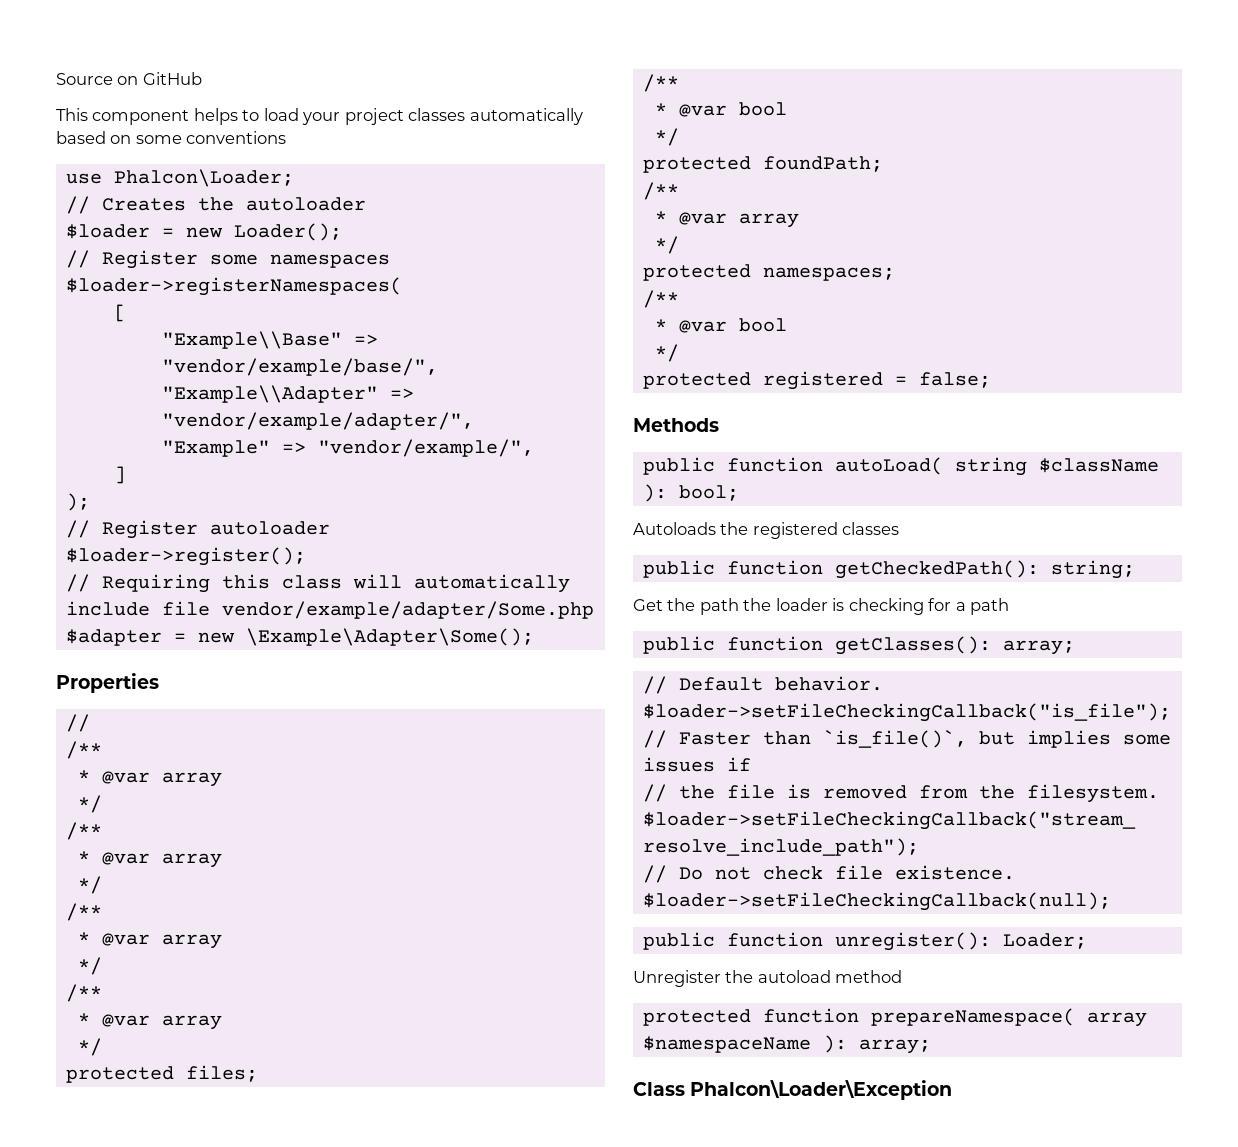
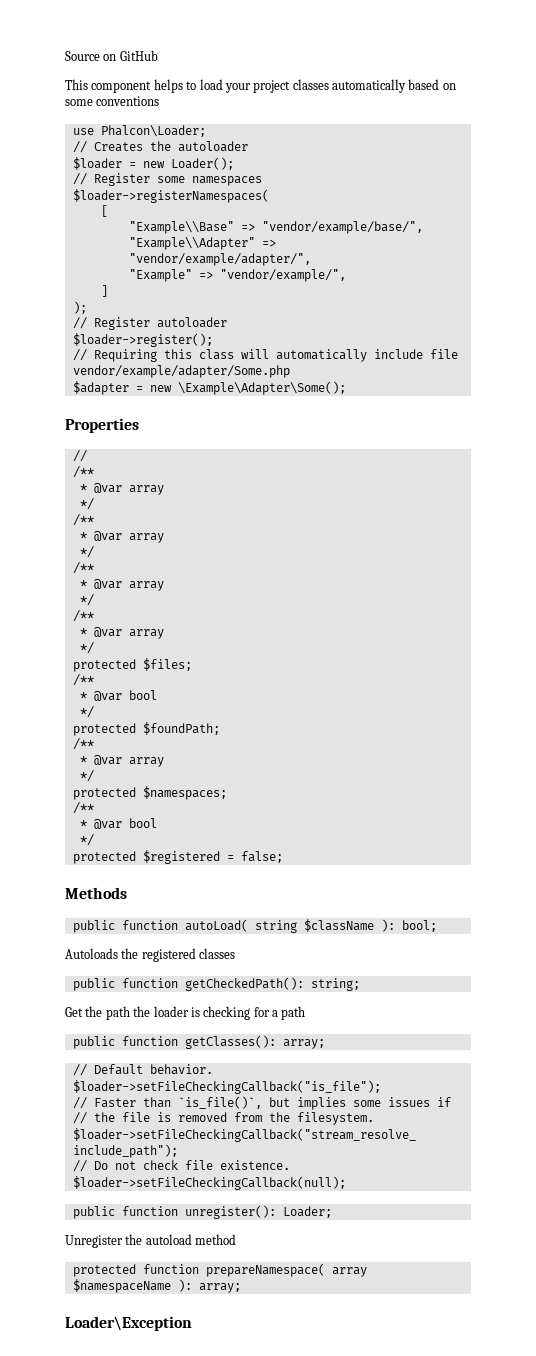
[185,1065,258,1082] [642,74,679,92] [654,102,787,117] [654,128,679,146] [642,156,883,173] [642,182,679,200] [654,211,799,228] [654,236,679,254] [642,264,895,281] [642,290,679,308] [654,318,787,333] [654,344,679,362] [642,371,883,390] files; // /** // * @var bool // */ // protected foundPath; // /** // * @var array // */ // protected namespaces; // /** // * @var bool // */ // protected registered -> [142,658,192,671] [72,674,94,686] [79,690,157,701] [79,706,94,718] [72,722,220,736] [72,738,94,750] [79,755,164,767] [79,770,94,782] [72,786,227,800] [72,802,94,814] [79,818,157,829] [79,834,94,846] [72,850,220,864] $files; // /** // * @var bool // */ // protected $foundPath; // /** // * @var array // */ // protected $namespaces; // /** // * @var bool // */ // protected $registered
[633,1080,953,1100] Class Phalcon\Loader\Exception -> [65,1316,192,1331] Loader\Exception

